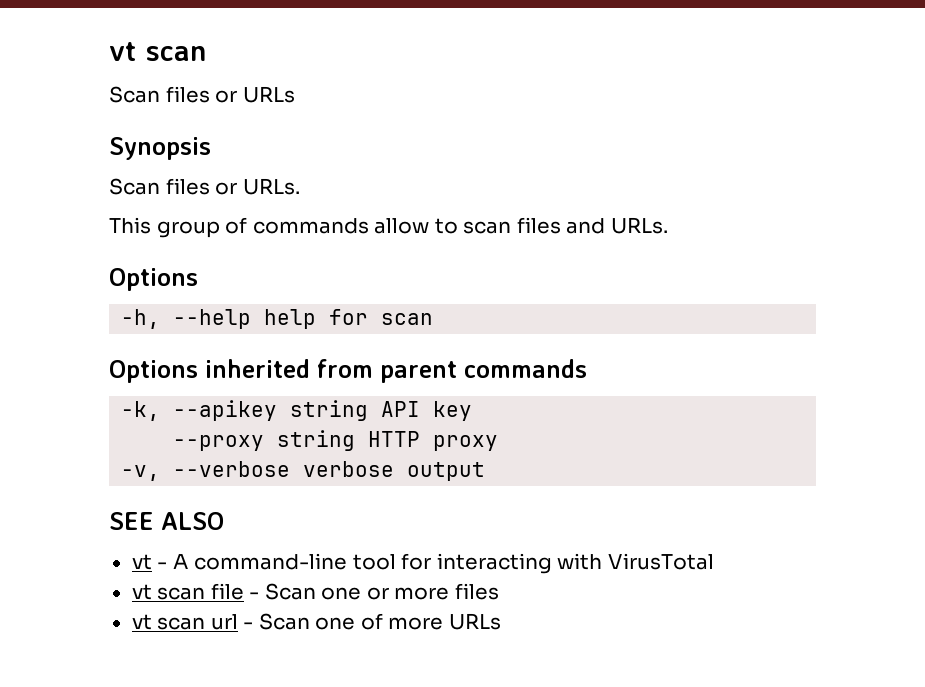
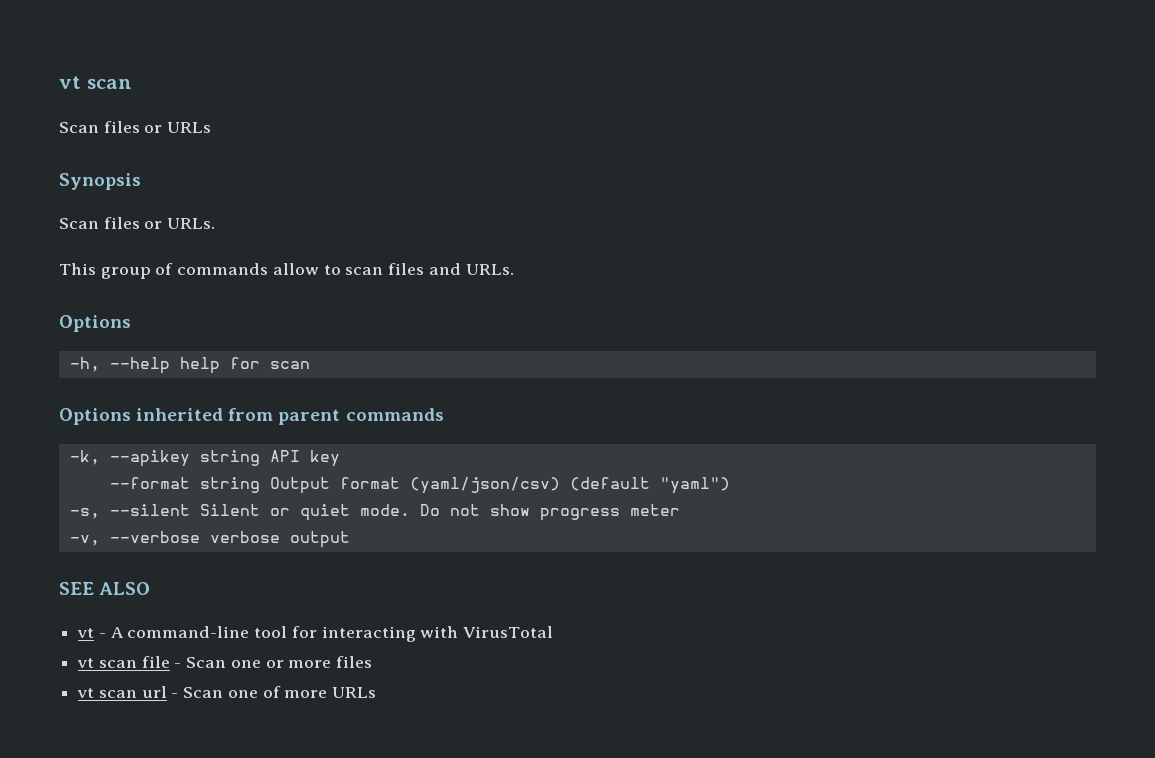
[173,430,499,451] --proxy string HTTP proxy -> [109,477,730,494] [69,504,680,521] --format string Output format (yaml/json/csv) (default "yaml") // -s, --silent Silent or quiet mode. Do not show progress meter

